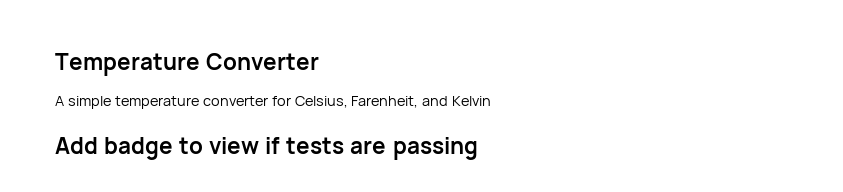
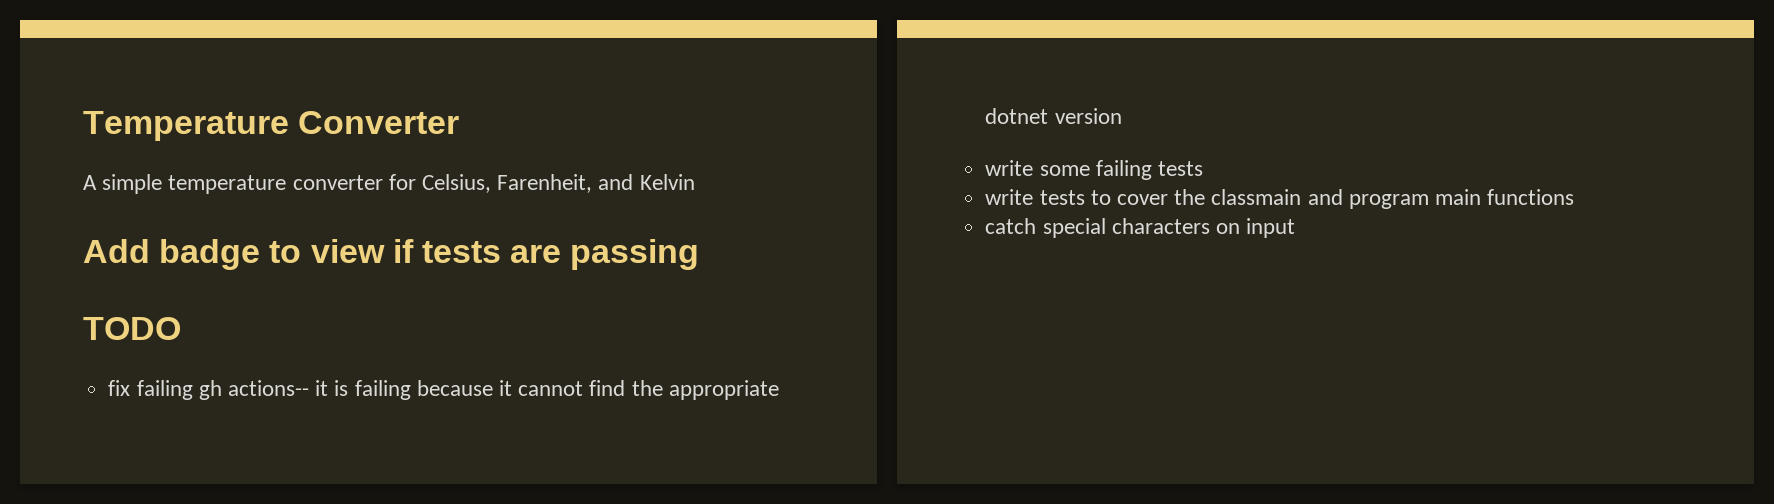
(478, 148) none -> [83,317,181,340] [108,380,779,400] [985,108,1122,124] [985,160,1203,180] [985,189,1575,209] [985,218,1296,238] // TODO // fix failing gh actions-- it is failing because it cannot find the appropriate dotnet version // write some failing tests // write tests to cover the classmain and program main functions // catch special characters on input

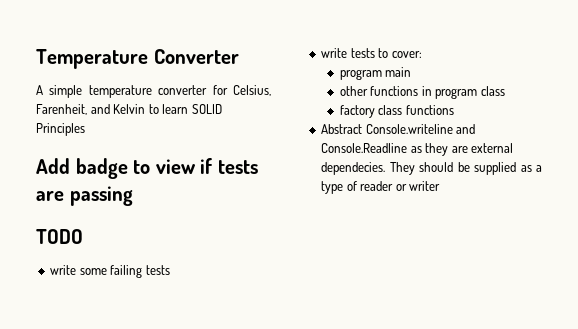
(695, 182) none -> [148,104,222,114] [36,123,85,136] to learn SOLID Principles
[108,380,779,400] [985,108,1122,124] // fix failing gh actions-- it is failing because it cannot find the appropriate dotnet version -> (83, 236) none
[1116,189,1575,209] [985,218,1296,238] cover the classmain and program main functions // catch special characters on input -> [391,51,422,58] [339,67,412,80] [339,86,505,99] [339,105,454,118] [321,124,476,134] [321,143,514,156] [321,162,542,175] [321,181,441,194] cover: // program main // other functions in program class // factory class functions // Abstract Console.writeline and Console.Readline as they are external dependecies. They should be supplied as a type of reader or writer

